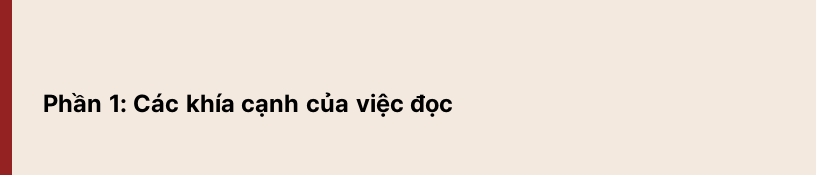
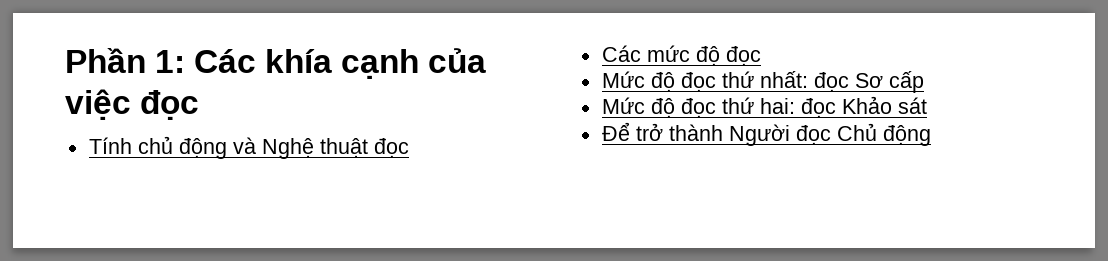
(454, 105) none -> [88,136,409,159] [601,45,761,66] [601,71,924,93] [601,96,927,118] [601,122,931,146] // Tính chủ động và Nghệ thuật đọc // Các mức độ đọc // Mức độ đọc thứ nhất: đọc Sơ cấp // Mức độ đọc thứ hai: đọc Khảo sát // Để trở thành Người đọc Chủ động

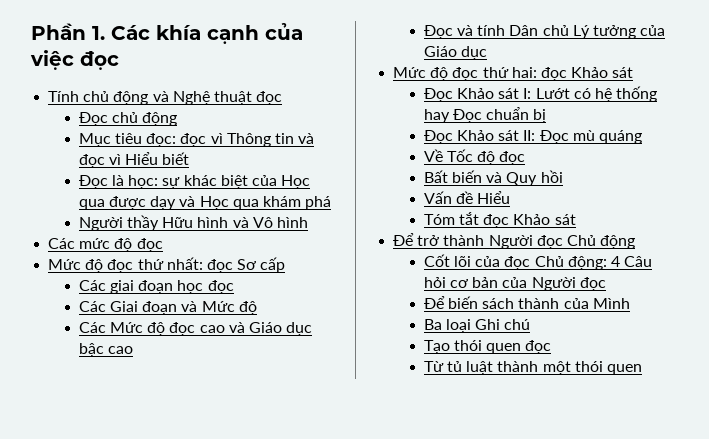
[155,50,186,73] 1: -> [92,26,105,40] 1.
(409, 148) none -> [78,112,178,126] [78,133,315,147] [78,152,190,168] [78,175,311,189] [78,196,332,210] [78,215,308,231] // Đọc chủ động // Mục tiêu đọc: đọc vì Thông tin và đọc vì Hiểu biết // Đọc là học: sự khác biệt của Học qua được dạy và Học qua khám phá // Người thầy Hữu hình và Vô hình
(924, 82) none -> [78,280,234,294] [78,301,257,315] [78,322,313,336] [78,343,133,357] [423,25,666,39] [423,46,487,60] // Các giai đoạn học đọc // Các Giai đoạn và Mức độ // Các Mức độ đọc cao và Giáo dục bậc cao // Đọc và tính Dân chủ Lý tưởng của Giáo dục
(927, 105) none -> [423,86,658,102] [423,107,547,123] [423,130,642,144] [423,149,526,165] [423,170,563,186] [423,191,511,204] [423,212,576,228] // Đọc Khảo sát I: Lướt có hệ thống hay Đọc chuẩn bị // Đọc Khảo sát II: Đọc mù quáng // Về Tốc độ đọc // Bất biến và Quy hồi // Vấn đề Hiểu // Tóm tắt đọc Khảo sát
(931, 135) none -> [423,254,653,270] [423,277,606,291] [423,296,630,309] [423,319,531,333] [423,340,552,354] [423,361,642,375] // Cốt lõi của đọc Chủ động: 4 Câu hỏi cơ bản của Người đọc // Để biến sách thành của Mình // Ba loại Ghi chú // Tạo thói quen đọc // Từ tủ luật thành một thói quen

